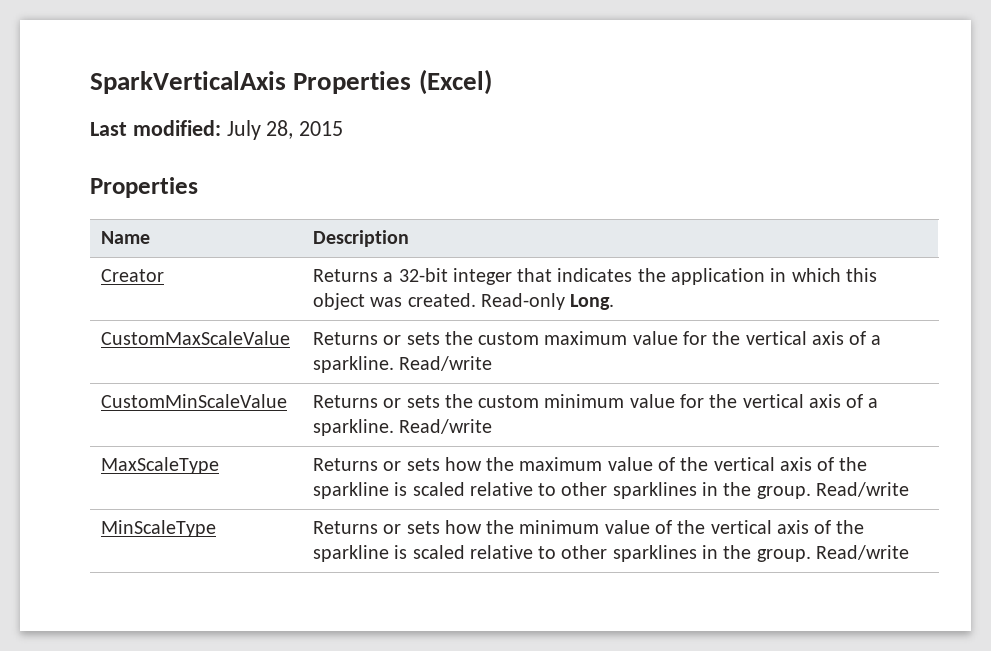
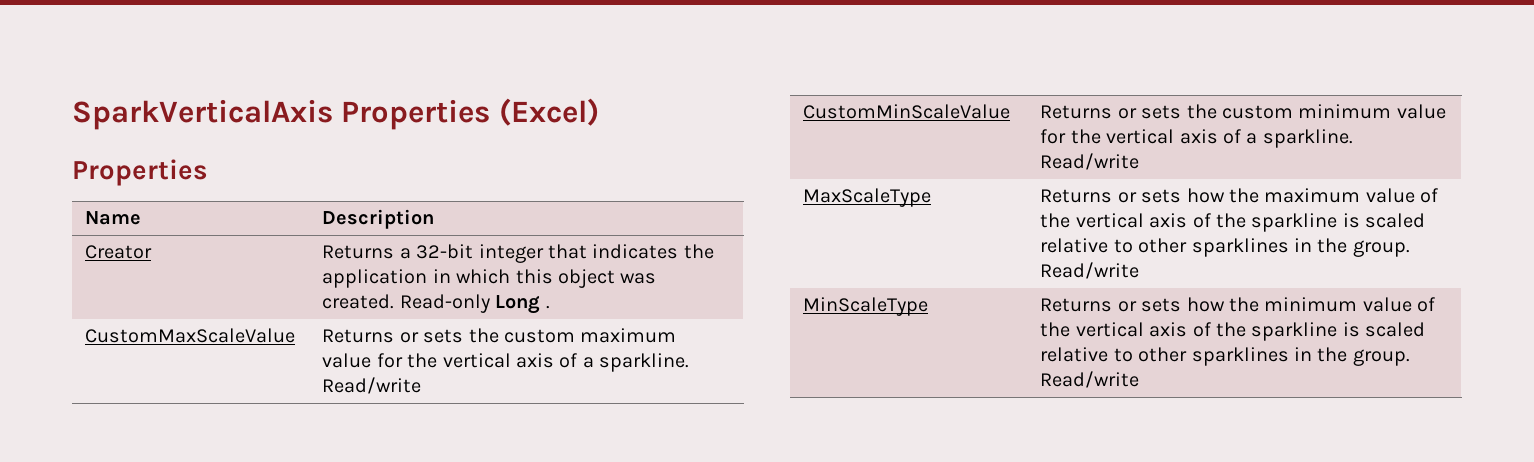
[90,120,344,140] // Last modified: July 28, 2015 -> (599, 112) none
[570,294,615,310] Long. -> [495,295,550,314] Long .

